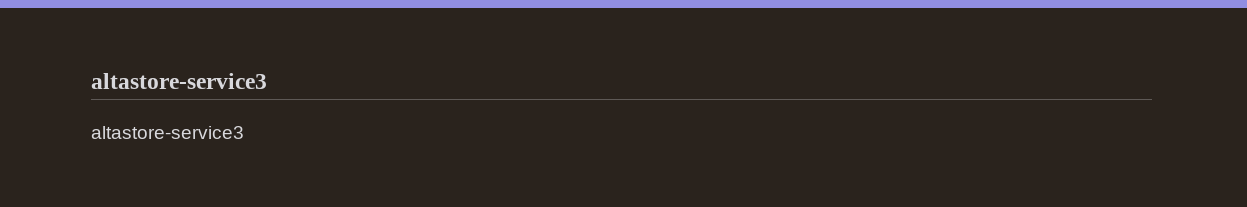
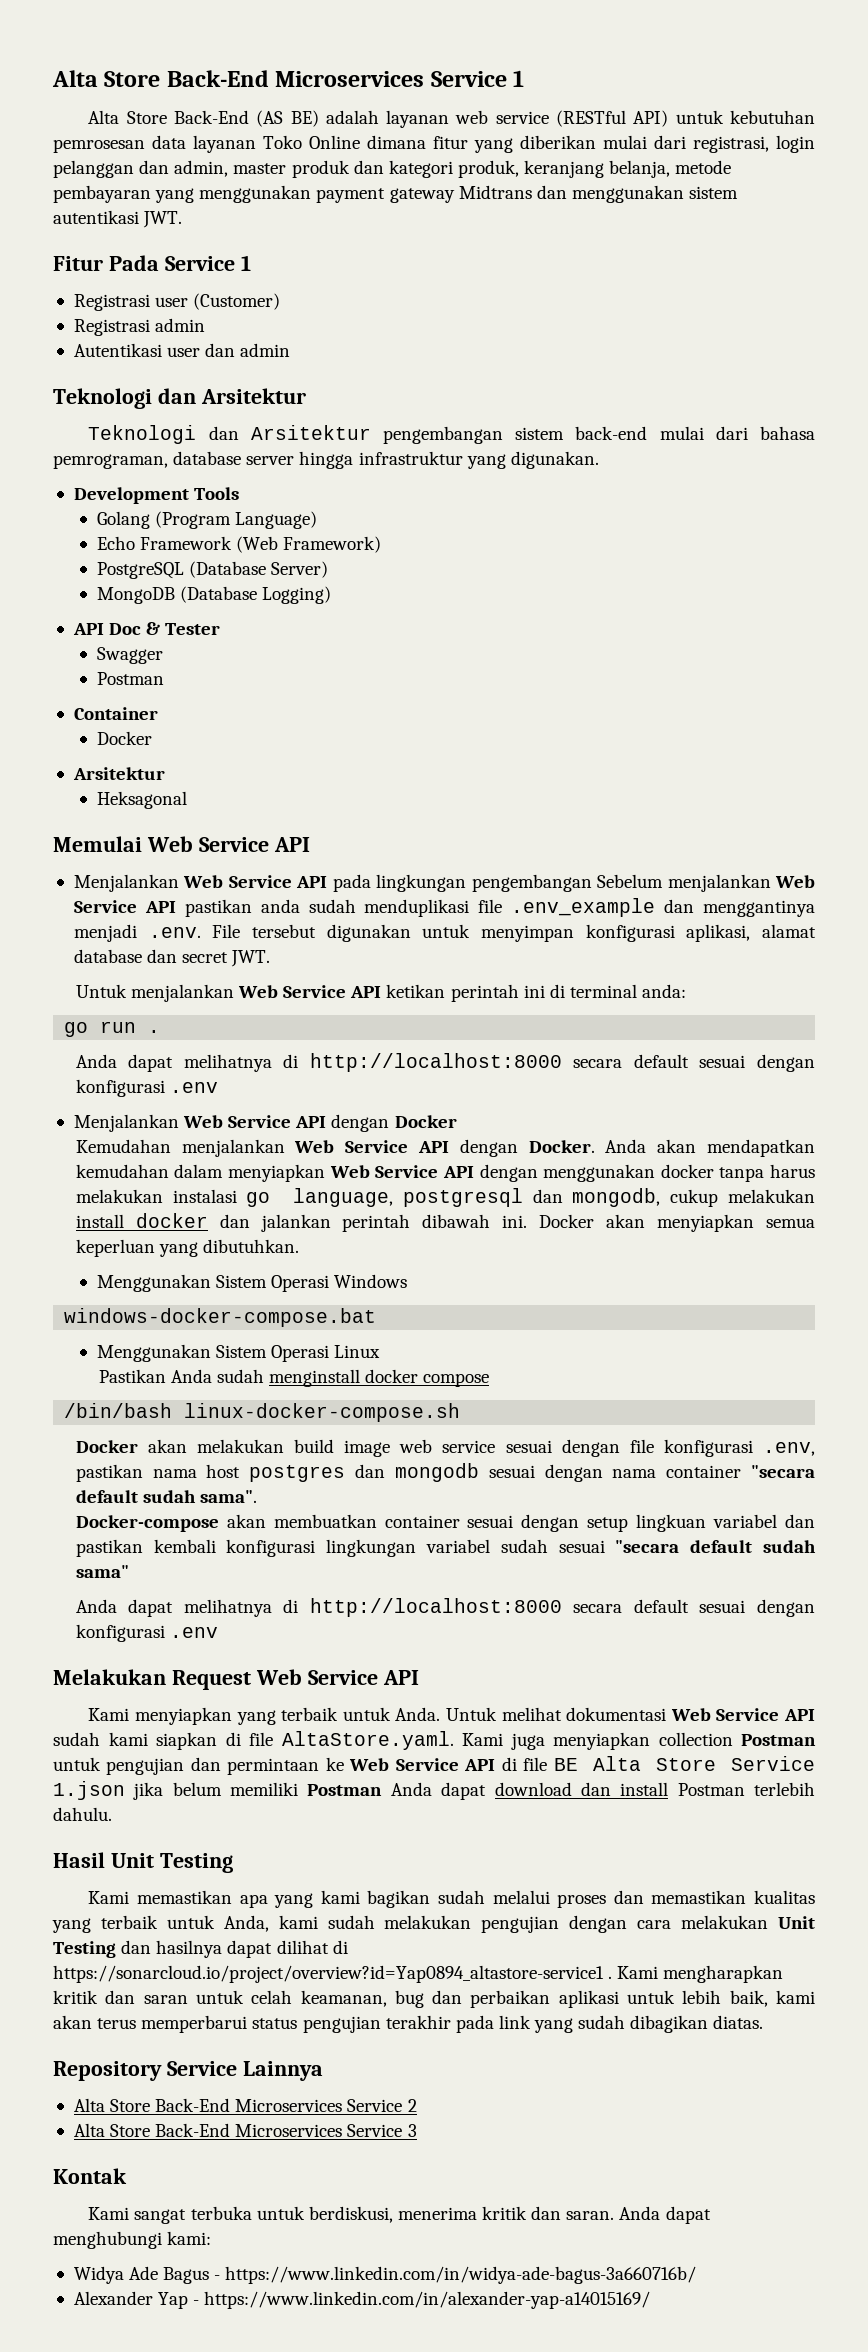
[91,73,267,89] [91,126,244,139] altastore-service3 // altastore-service3 -> [52,70,525,87] [88,110,815,128] [53,135,815,153] [53,160,732,178] [53,185,739,203] [53,210,183,228] [53,255,251,271] [73,293,281,311] [73,318,206,336] [73,343,291,357] [53,388,306,409] [88,425,816,444] [53,451,599,469] [73,487,240,504] [96,511,317,529] [96,536,382,553] [96,561,328,579] [96,586,331,604] [72,622,221,635] [96,647,163,664] [96,672,164,685] [73,707,158,720] [96,731,152,745] [72,767,165,780] [96,791,187,809] [53,836,310,852] [73,874,815,892] [73,898,815,917] [73,924,817,942] [73,949,271,967] [75,984,687,1002] [64,1021,161,1037] [75,1053,815,1072] [75,1079,218,1097] [73,1114,457,1132] [75,1139,815,1157] [75,1164,815,1182] [75,1188,816,1207] [75,1213,816,1232] [75,1239,300,1257] [96,1274,408,1292] [64,1308,377,1327] [96,1344,381,1362] [98,1369,490,1387] [64,1403,461,1422] [75,1439,815,1457] [75,1463,816,1482] [75,1490,258,1503] [75,1514,816,1532] [75,1539,816,1557] [75,1565,129,1578] [75,1598,815,1617] [75,1624,218,1642] [53,1669,419,1690] [88,1707,815,1725] [53,1731,816,1750] [53,1756,815,1775] [53,1781,816,1800] [53,1807,112,1821] [53,1852,233,1873] [88,1890,815,1908] [52,1915,815,1933] [53,1940,348,1958] [53,1965,784,1983] [53,1990,815,2008] [53,2015,764,2033] [53,2061,323,2081] [73,2098,417,2112] [73,2123,417,2137] [53,2168,127,2184] [88,2206,711,2224] [53,2231,212,2249] [73,2266,697,2284] [73,2291,651,2309] Alta Store Back-End Microservices Service 1 // Alta Store Back-End (AS BE) adalah layanan web service (RESTful API) untuk kebutuhan pemrosesan data layanan Toko Online dimana fitur yang diberikan mulai dari registrasi, login pelanggan dan admin, master produk dan kategori produk, keranjang belanja, metode pembayaran yang menggunakan payment gateway Midtrans dan menggunakan sistem autentikasi JWT. // Fitur Pada Service 1 // Registrasi user (Customer) // Registrasi admin // Autentikasi user dan admin // Teknologi dan Arsitektur // Teknologi dan Arsitektur pengembangan sistem back-end mulai dari bahasa pemrograman, database server hingga infrastruktur yang digunakan. // Development Tools // Golang (Program Language) // Echo Framework (Web Framework) // PostgreSQL (Database Server) // MongoDB (Database Logging) // API Doc & Tester // Swagger // Postman // Container // Docker // Arsitektur // Heksagonal // Memulai Web Service API // Menjalankan Web Service API pada lingkungan pengembangan Sebelum menjalankan Web Service API pastikan anda sudah menduplikasi file .env_example dan menggantinya menjadi .env. File tersebut digunakan untuk menyimpan konfigurasi aplikasi, alamat database dan secret JWT. // Untuk menjalankan Web Service API ketikan perintah ini di terminal anda: // go run . // Anda dapat melihatnya di http://localhost:8000 secara default sesuai dengan konfigurasi .env // Menjalankan Web Service API dengan Docker // Kemudahan menjalankan Web Service API dengan Docker. Anda akan mendapatkan kemudahan dalam menyiapkan Web Service API dengan menggunakan docker tanpa harus melakukan instalasi go language, postgresql dan mongodb, cukup melakukan install docker dan jalankan perintah dibawah ini. Docker akan menyiapkan semua keperluan yang dibutuhkan. // Menggunakan Sistem Operasi Windows // windows-docker-compose.bat // Menggunakan Sistem Operasi Linux // Pastikan Anda sudah menginstall docker compose // /bin/bash linux-docker-compose.sh // Docker akan melakukan build image web service sesuai dengan file konfigurasi .env, pastikan nama host postgres dan mongodb sesuai dengan nama container "secara default sudah sama". // Docker-compose akan membuatkan container sesuai dengan setup lingkuan variabel dan pastikan kembali konfigurasi lingkungan variabel sudah sesuai "secara default sudah sama" // Anda dapat melihatnya di http://localhost:8000 secara default sesuai dengan konfigurasi .env // Melakukan Request Web Service API // Kami menyiapkan yang terbaik untuk Anda. Untuk melihat dokumentasi Web Service API sudah kami siapkan di file AltaStore.yaml. Kami juga menyiapkan collection Postman untuk pengujian dan permintaan ke Web Service API di file BE Alta Store Service 1.json jika belum memiliki Postman Anda dapat download dan install Postman terlebih dahulu. // Hasil Unit Testing // Kami memastikan apa yang kami bagikan sudah melalui proses dan memastikan kualitas yang terbaik untuk Anda, kami sudah melakukan pengujian dengan cara melakukan Unit Testing dan hasilnya dapat dilihat di https://sonarcloud.io/project/overview?id=Yap0894_altastore-service1 . Kami mengharapkan kritik dan saran untuk celah keamanan, bug dan perbaikan aplikasi untuk lebih baik, kami akan terus memperbarui status pengujian terakhir pada link yang sudah dibagikan diatas. // Repository Service Lainnya // Alta Store Back-End Microservices Service 2 // Alta Store Back-End Microservices Service 3 // Kontak // Kami sangat terbuka untuk berdiskusi, menerima kritik dan saran. Anda dapat menghubungi kami: // Widya Ade Bagus - https://www.linkedin.com/in/widya-ade-bagus-3a660716b/ // Alexander Yap - https://www.linkedin.com/in/alexander-yap-a14015169/

